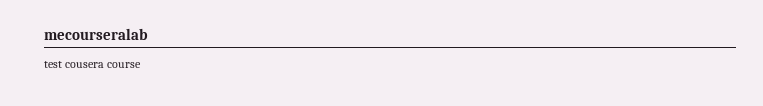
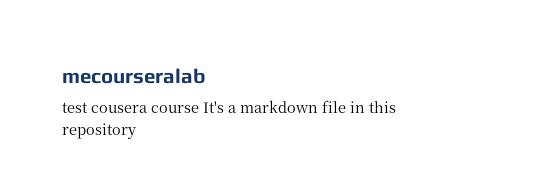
(142, 65) none -> [203,100,396,113] [62,123,136,139] It's a markdown file in this repository

